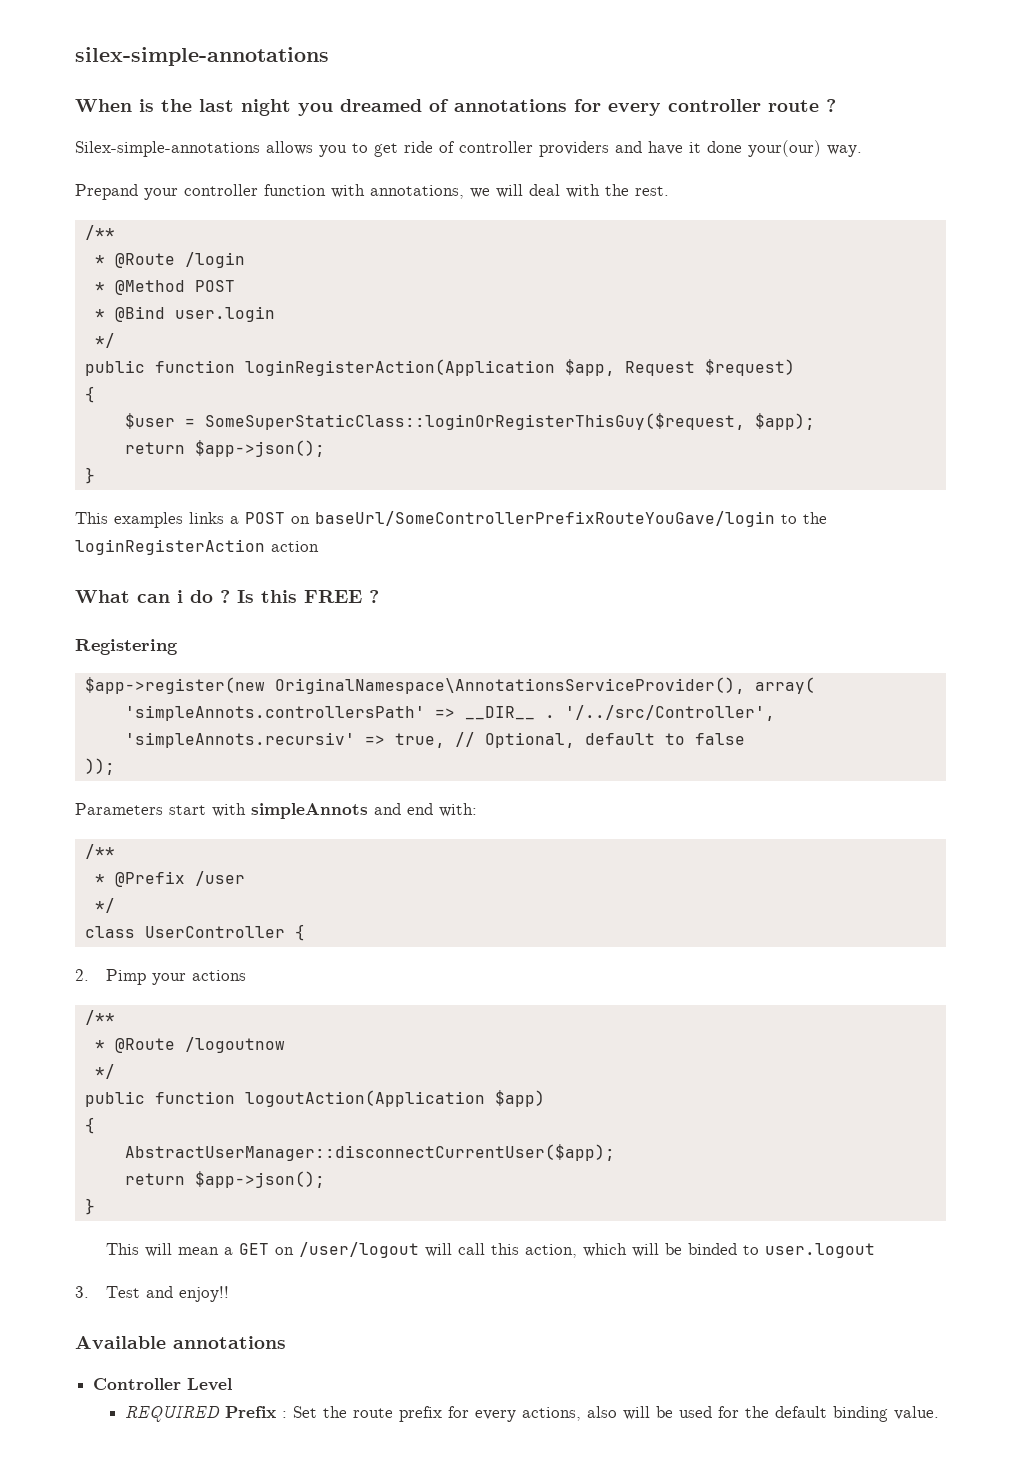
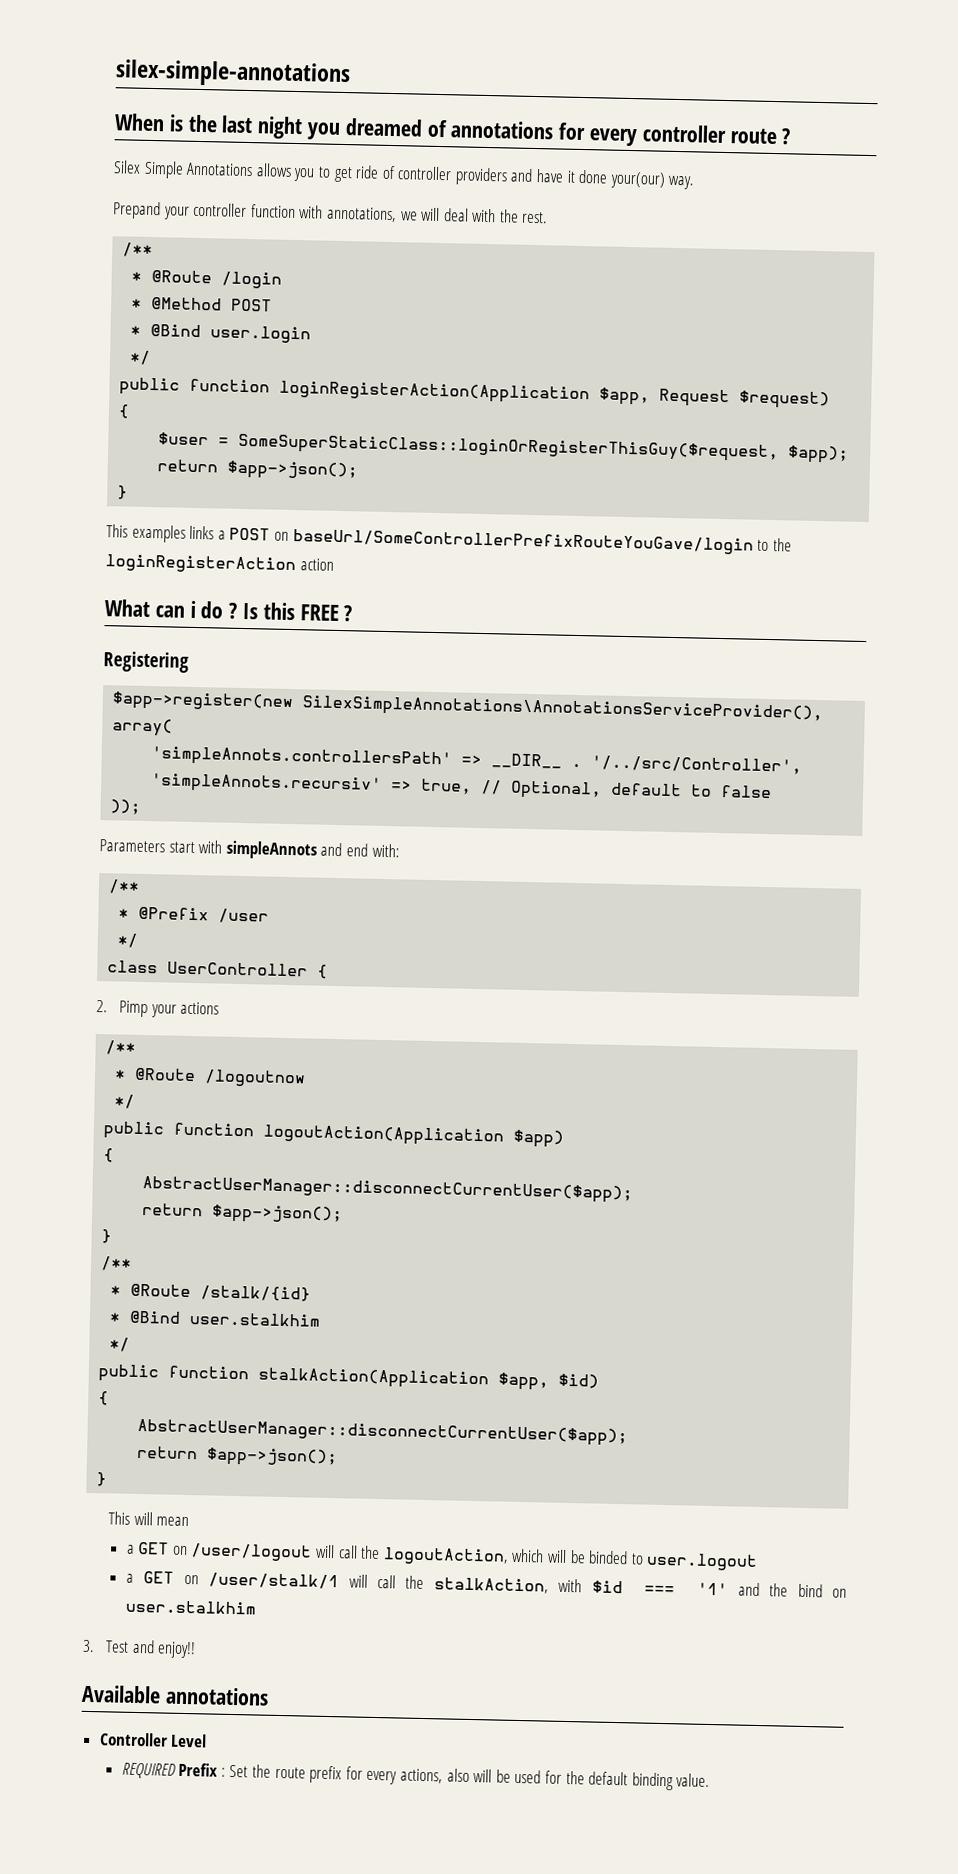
[75,141,260,157] Silex-simple-annotations -> [113,160,254,179] Silex Simple Annotations
[274,677,745,694] OriginalNamespace\AnnotationsServiceProvider(), -> [302,695,824,724] SilexSimpleAnnotations\AnnotationsServiceProvider(),
(95, 1206) none -> [100,1256,133,1271] [110,1283,312,1302] [109,1310,322,1327] [109,1337,131,1352] [98,1364,600,1391] [98,1391,110,1406] [137,1418,629,1447] [137,1445,339,1468] [96,1472,108,1487] // /** // * @Route /stalk/{id} // * @Bind user.stalkhim // */ // public function stalkAction(Application $app, $id) // { // AbstractUserManager::disconnectCurrentUser($app); // return $app->json(); // }
(220, 1251) none -> (190, 1521) //
[491,1243,578,1258] this action, -> [360,1545,509,1566] the logoutAction,
(876, 1250) none -> [125,1571,848,1598] [124,1599,257,1615] // a GET on /user/stalk/1 will call the stalkAction, with $id === '1' and the bind on user.stalkhim

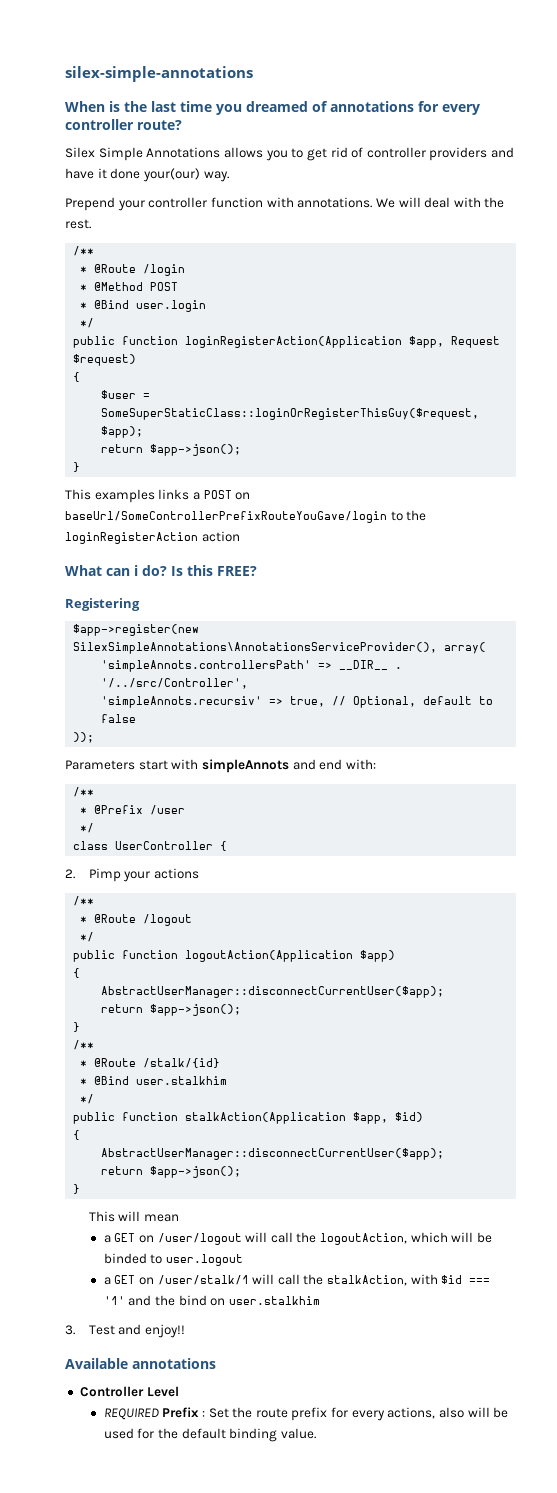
[257,116,304,140] night -> [180,101,212,112] time
[729,128,792,145] route ? -> [137,120,182,130] route?
[355,165,380,179] ride -> [330,147,348,158] rid
[112,201,161,220] Prepand -> [65,197,115,211] Prepend
[325,206,418,223] annotations, we -> [297,197,395,208] annotations. We
[200,601,353,622] do ? Is this FREE ? -> [142,565,257,576] do? Is this FREE?
[204,1069,307,1088] /logoutnow -> [143,914,193,926] /logout

